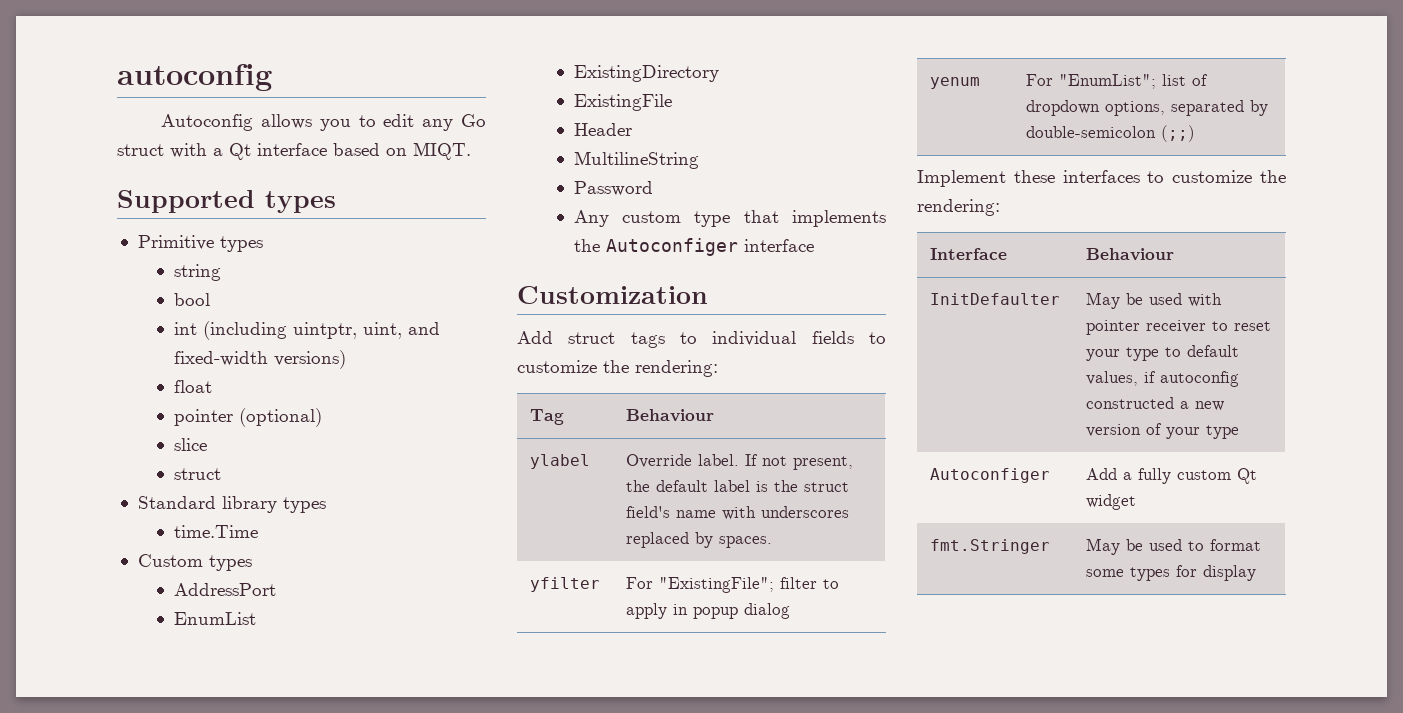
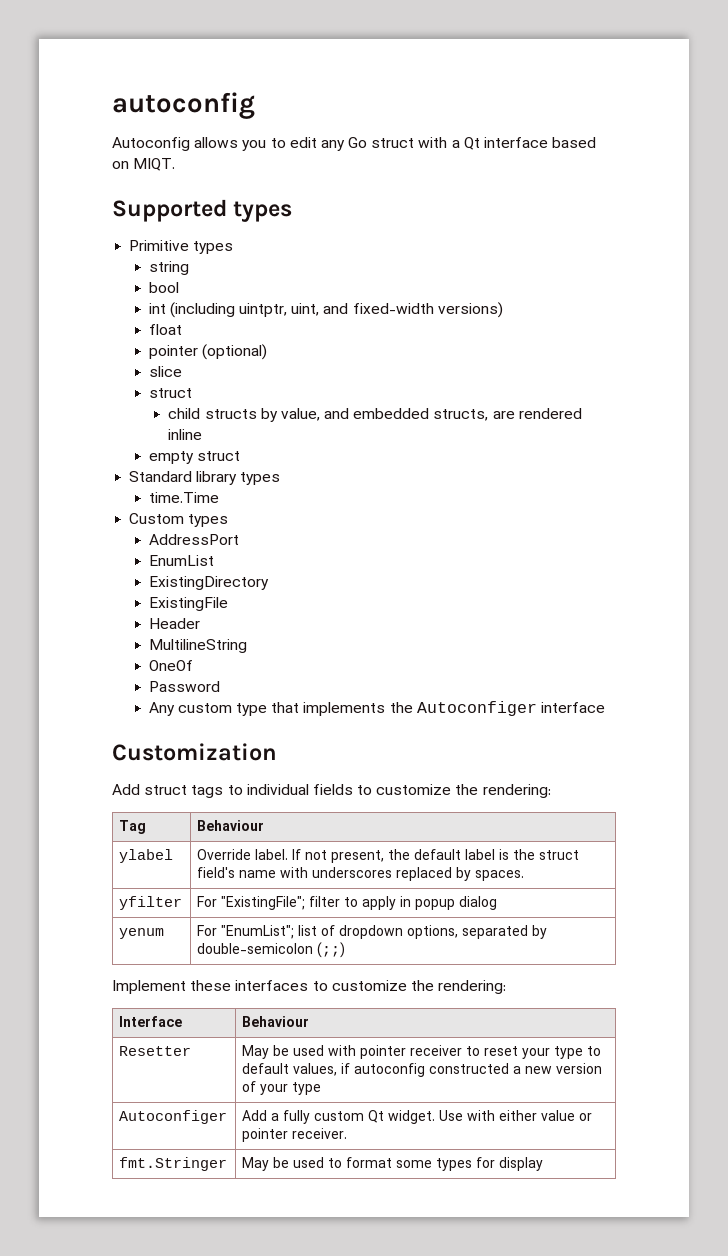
(221, 474) none -> [168,408,582,422] [168,429,203,440] [148,451,240,464] // child structs by value, and embedded structs, are rendered inline // empty struct
(699, 160) none -> [148,660,193,671] // OneOf
[929,293,1060,305] InitDefaulter -> [119,1046,192,1056] Resetter
[1085,494,1136,510] widget -> [388,1110,593,1124] [242,1128,348,1142] widget. Use with either value or pointer receiver.

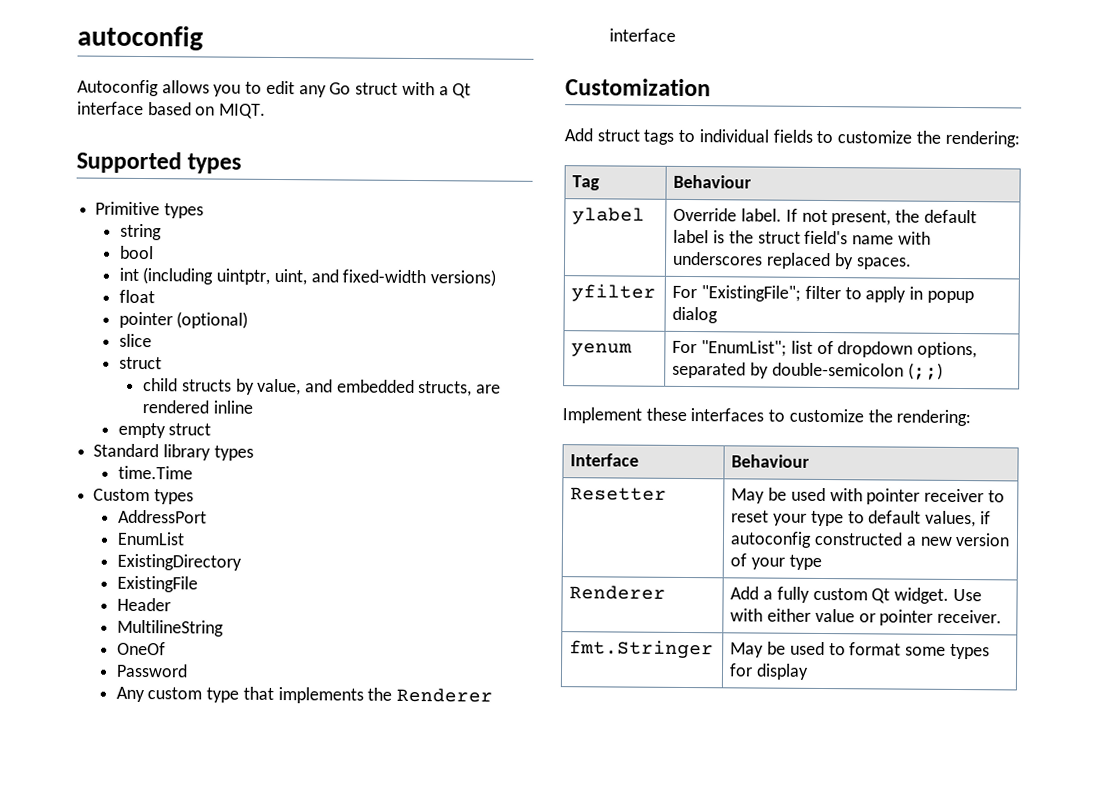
[416,701,537,716] Autoconfiger -> [396,687,494,703] Renderer
[119,1110,228,1124] Autoconfiger -> [569,585,667,600] Renderer

